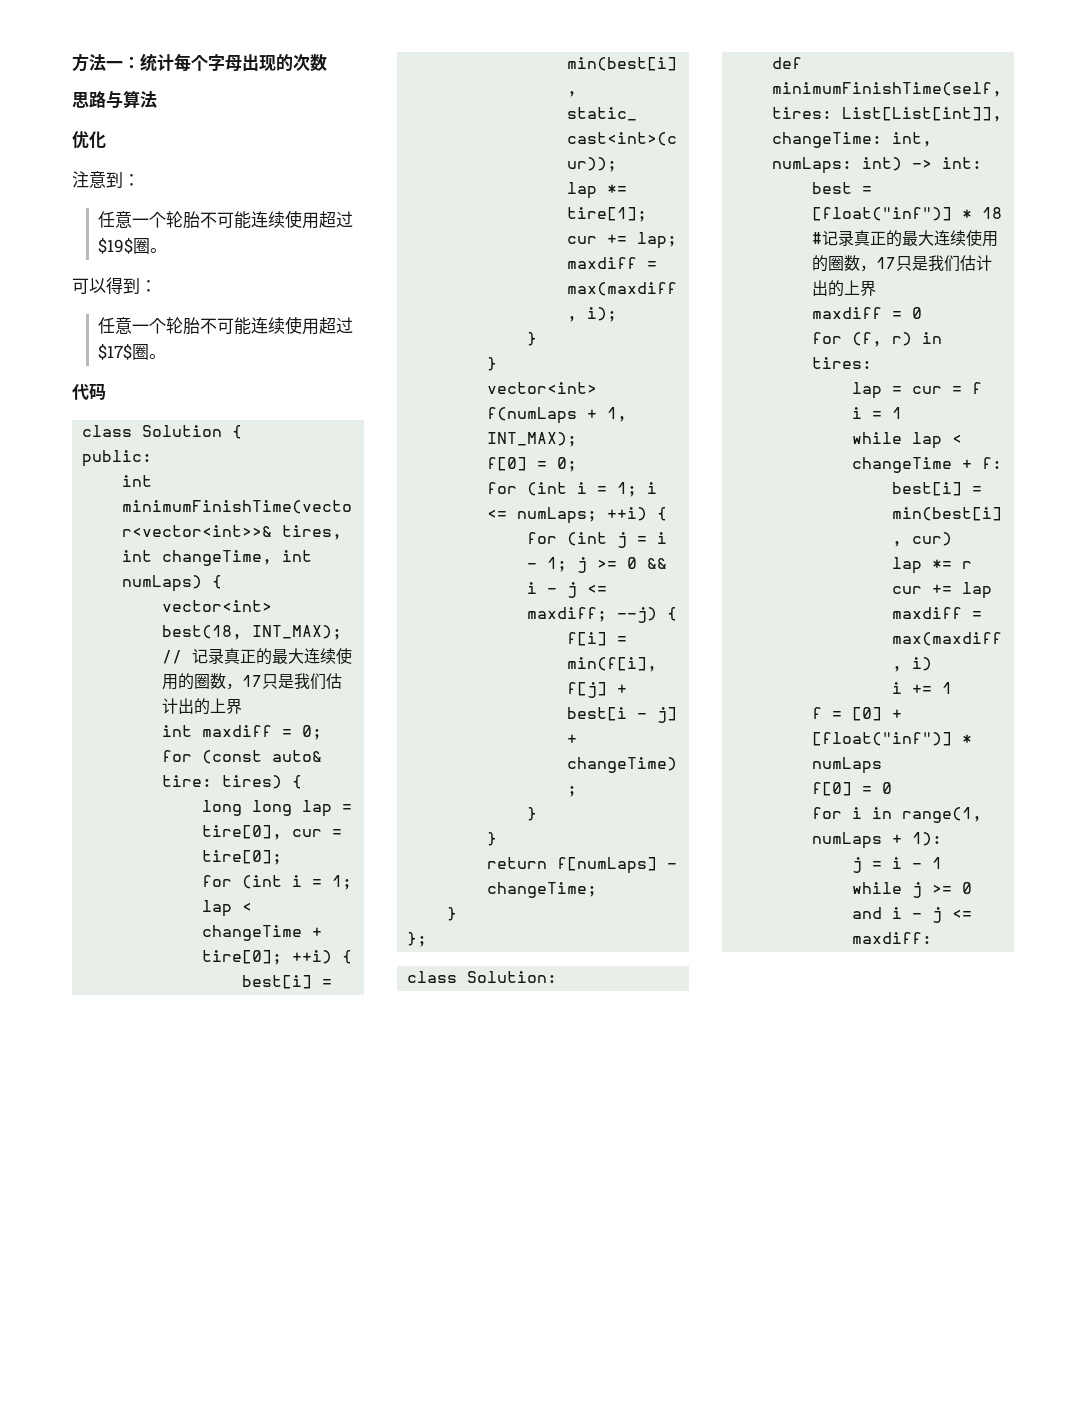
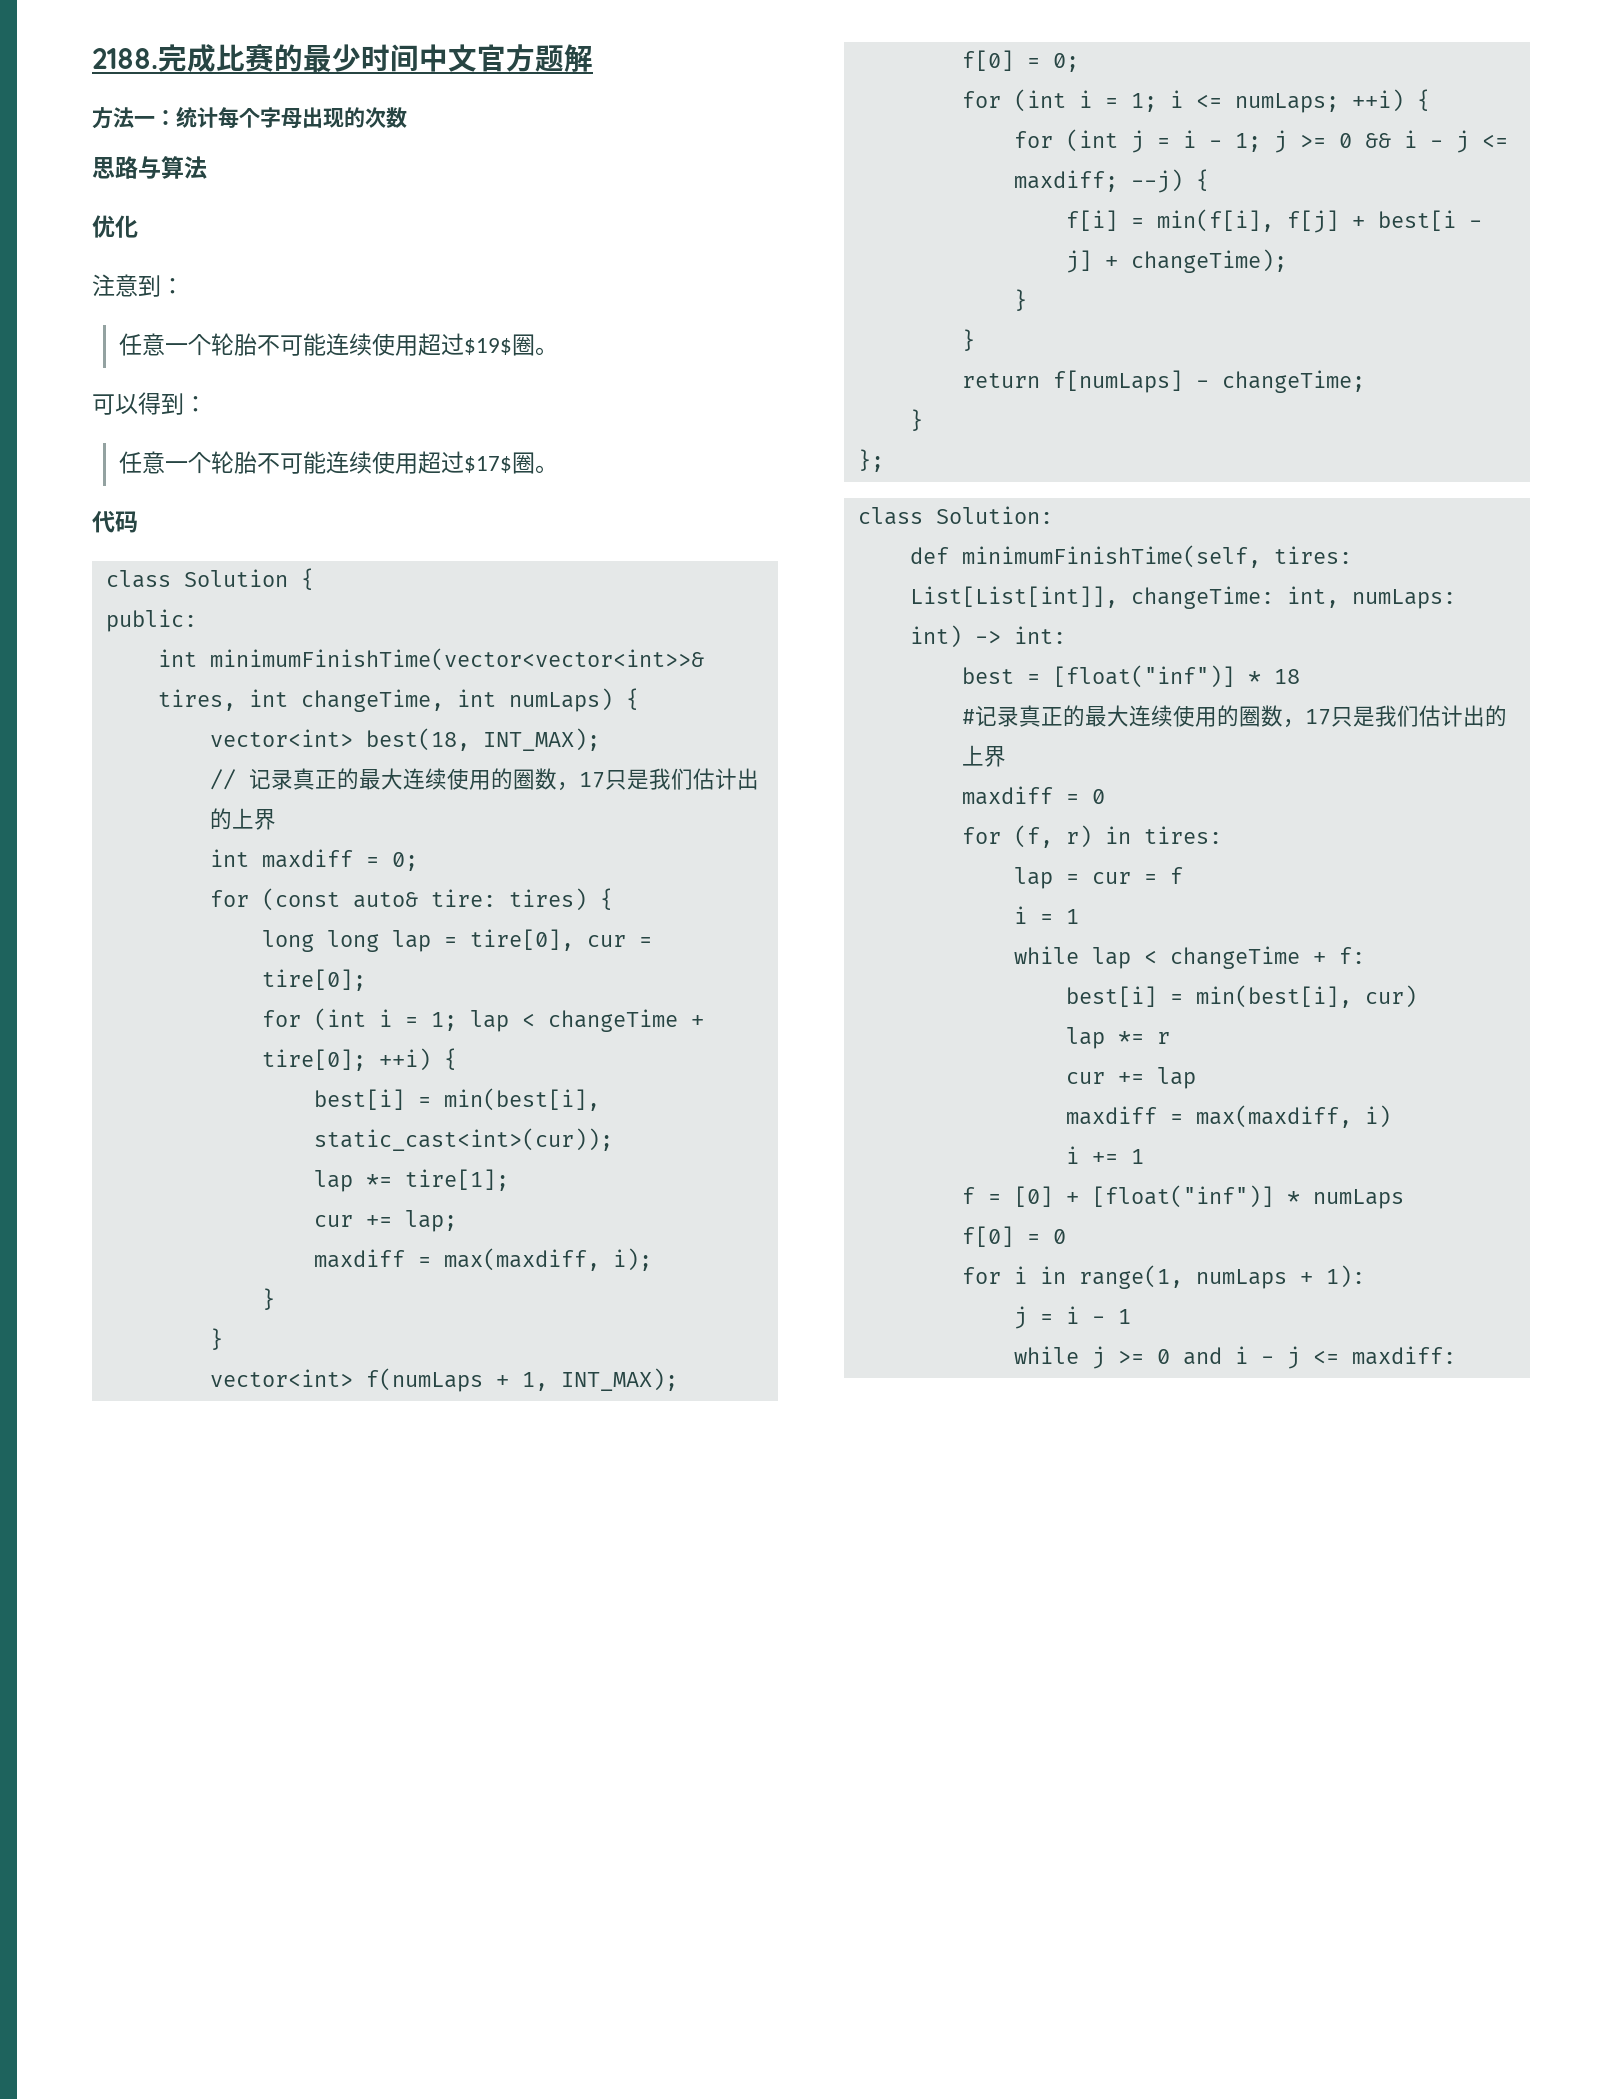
(72, 62) none -> [92,43,593,72] 2188.完成比赛的最少时间中文官方题解 //

